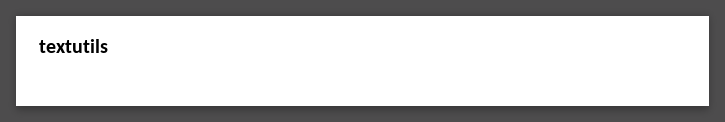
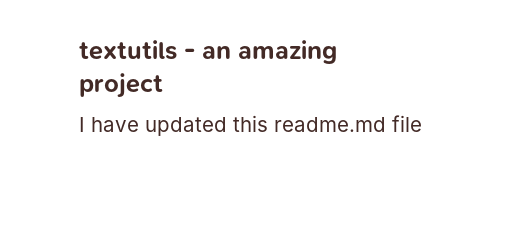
(108, 46) none -> [184,40,337,64] [79,73,163,98] [79,115,422,136] - an amazing project // I have updated this readme.md file

